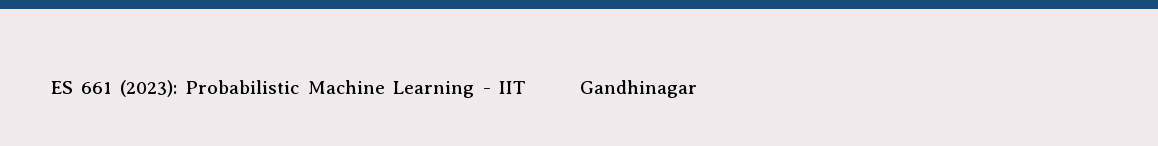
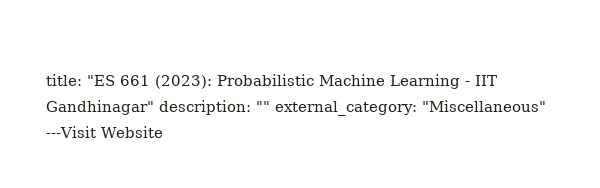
[51,81,73,94] ES -> [46,74,115,86] title: "ES
[580,80,697,98] Gandhinagar -> [46,100,546,116] [46,126,163,138] Gandhinagar" description: "" external_category: "Miscellaneous" ---Visit Website

